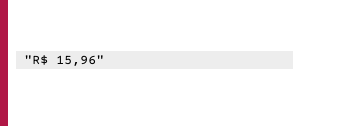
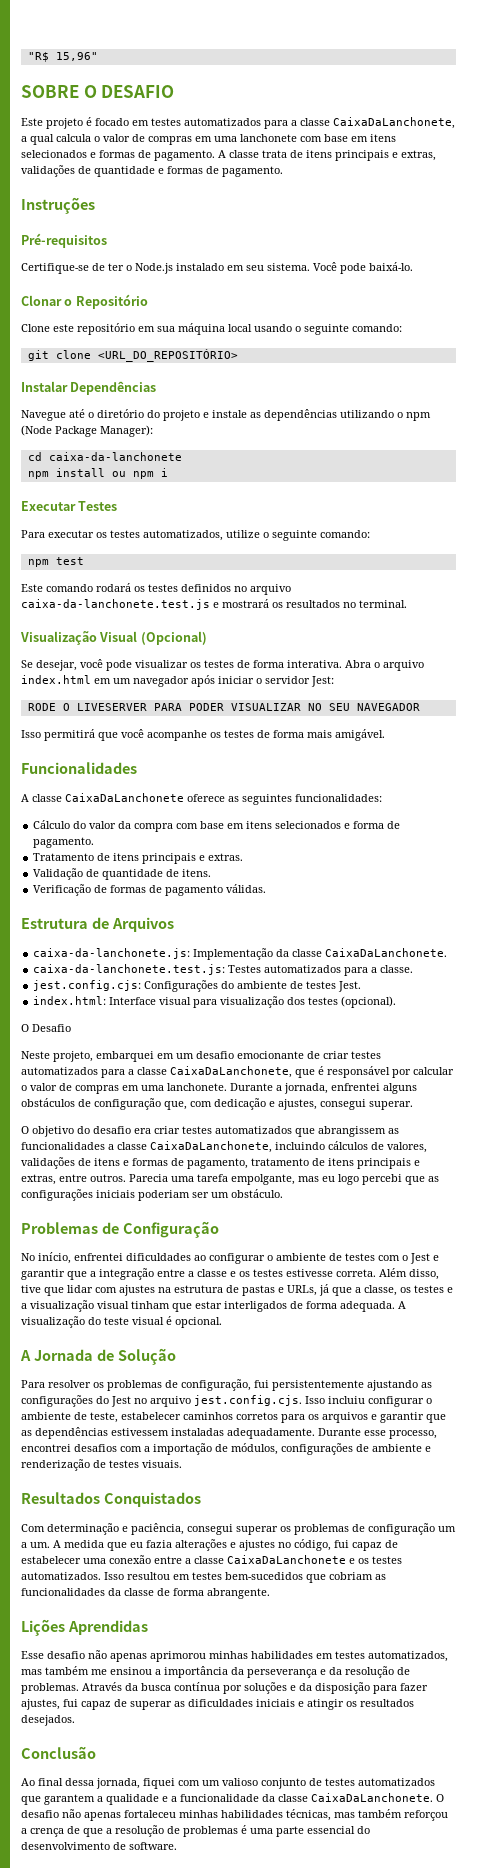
(104, 61) none -> [21,85,175,98] [21,117,455,129] [21,134,396,145] [21,150,436,161] [21,165,283,177] [21,197,95,214] [21,233,107,248] [21,262,413,274] [21,294,148,309] [21,323,402,335] [27,349,238,362] [21,381,157,395] [21,409,431,421] [21,425,153,437] [27,452,182,461] [27,468,168,479] [21,501,118,511] [21,530,370,541] [27,557,84,567] [21,583,291,595] [21,599,407,610] [20,631,207,645] [21,659,424,671] [21,675,334,687] [27,703,420,711] [21,729,385,741] [21,762,137,774] [21,793,382,805] [33,820,401,832] [33,837,95,848] [33,853,244,864] [33,868,212,880] [33,884,267,896] [21,917,174,932] [33,948,448,960] [33,964,414,976] [33,980,362,992] [33,996,397,1008] [21,1024,71,1032] [21,1051,381,1062] [21,1066,454,1078] [21,1083,417,1094] [21,1098,413,1110] [21,1126,399,1137] [21,1141,427,1153] [21,1157,420,1169] [21,1174,439,1185] [21,1189,283,1201] [21,1221,219,1238] [21,1252,439,1264] [21,1268,439,1280] [21,1284,453,1296] [21,1300,406,1312] [21,1316,222,1328] [20,1348,176,1365] [21,1379,432,1391] [21,1395,432,1407] [21,1412,446,1423] [21,1427,437,1439] [21,1443,431,1455] [21,1459,182,1471] [21,1492,201,1507] [21,1523,456,1535] [21,1539,398,1551] [21,1555,402,1564] [21,1572,386,1583] [21,1588,270,1599] [21,1619,148,1636] [21,1650,448,1662] [21,1666,410,1678] [21,1682,428,1694] [21,1699,414,1710] [21,1715,75,1726] [21,1746,96,1759] [21,1778,435,1789] [21,1793,444,1805] [21,1809,448,1821] [21,1825,370,1837] [21,1842,177,1850] // SOBRE O DESAFIO // Este projeto é focado em testes automatizados para a classe CaixaDaLanchonete, a qual calcula o valor de compras em uma lanchonete com base em itens selecionados e formas de pagamento. A classe trata de itens principais e extras, validações de quantidade e formas de pagamento. // Instruções // Pré-requisitos // Certifique-se de ter o Node.js instalado em seu sistema. Você pode baixá-lo. // Clonar o Repositório // Clone este repositório em sua máquina local usando o seguinte comando: // git clone <URL_DO_REPOSITÓRIO> // Instalar Dependências // Navegue até o diretório do projeto e instale as dependências utilizando o npm (Node Package Manager): // cd caixa-da-lanchonete // npm install ou npm i // Executar Testes // Para executar os testes automatizados, utilize o seguinte comando: // npm test // Este comando rodará os testes definidos no arquivo caixa-da-lanchonete.test.js e mostrará os resultados no terminal. // Visualização Visual (Opcional) // Se desejar, você pode visualizar os testes de forma interativa. Abra o arquivo index.html em um navegador após iniciar o servidor Jest: // RODE O LIVESERVER PARA PODER VISUALIZAR NO SEU NAVEGADOR // Isso permitirá que você acompanhe os testes de forma mais amigável. // Funcionalidades // A classe CaixaDaLanchonete oferece as seguintes funcionalidades: // Cálculo do valor da compra com base em itens selecionados e forma de pagamento. // Tratamento de itens principais e extras. // Validação de quantidade de itens. // Verificação de formas de pagamento válidas. // Estrutura de Arquivos // caixa-da-lanchonete.js: Implementação da classe CaixaDaLanchonete. // caixa-da-lanchonete.test.js: Testes automatizados para a classe. // jest.config.cjs: Configurações do ambiente de testes Jest. // index.html: Interface visual para visualização dos testes (opcional). // O Desafio // Neste projeto, embarquei em um desafio emocionante de criar testes automatizados para a classe CaixaDaLanchonete, que é responsável por calcular o valor de compras em uma lanchonete. Durante a jornada, enfrentei alguns obstáculos de configuração que, com dedicação e ajustes, consegui superar. // O objetivo do desafio era criar testes automatizados que abrangissem as funcionalidades a classe CaixaDaLanchonete, incluindo cálculos de valores, validações de itens e formas de pagamento, tratamento de itens principais e extras, entre outros. Parecia uma tarefa empolgante, mas eu logo percebi que as configurações iniciais poderiam ser um obstáculo. // Problemas de Configuração // No início, enfrentei dificuldades ao configurar o ambiente de testes com o Jest e garantir que a integração entre a classe e os testes estivesse correta. Além disso, tive que lidar com ajustes na estrutura de pastas e URLs, já que a classe, os testes e a visualização visual tinham que estar interligados de forma adequada. A visualização do teste visual é opcional. // A Jornada de Solução // Para resolver os problemas de configuração, fui persistentemente ajustando as configurações do Jest no arquivo jest.config.cjs. Isso incluiu configurar o ambiente de teste, estabelecer caminhos corretos para os arquivos e garantir que as dependências estivessem instaladas adequadamente. Durante esse processo, encontrei desafios com a importação de módulos, configurações de ambiente e renderização de testes visuais. // Resultados Conquistados // Com determinação e paciência, consegui superar os problemas de configuração um a um. A medida que eu fazia alterações e ajustes no código, fui capaz de estabelecer uma conexão entre a classe CaixaDaLanchonete e os testes automatizados. Isso resultou em testes bem-sucedidos que cobriam as funcionalidades da classe de forma abrangente. // Lições Aprendidas // Esse desafio não apenas aprimorou minhas habilidades em testes automatizados, mas também me ensinou a importância da perseverança e da resolução de problemas. Através da busca contínua por soluções e da disposição para fazer ajustes, fui capaz de superar as dificuldades iniciais e atingir os resultados desejados. // Conclusão // Ao final dessa jornada, fiquei com um valioso conjunto de testes automatizados que garantem a qualidade e a funcionalidade da classe CaixaDaLanchonete. O desafio não apenas fortaleceu minhas habilidades técnicas, mas também reforçou a crença de que a resolução de problemas é uma parte essencial do desenvolvimento de software.

